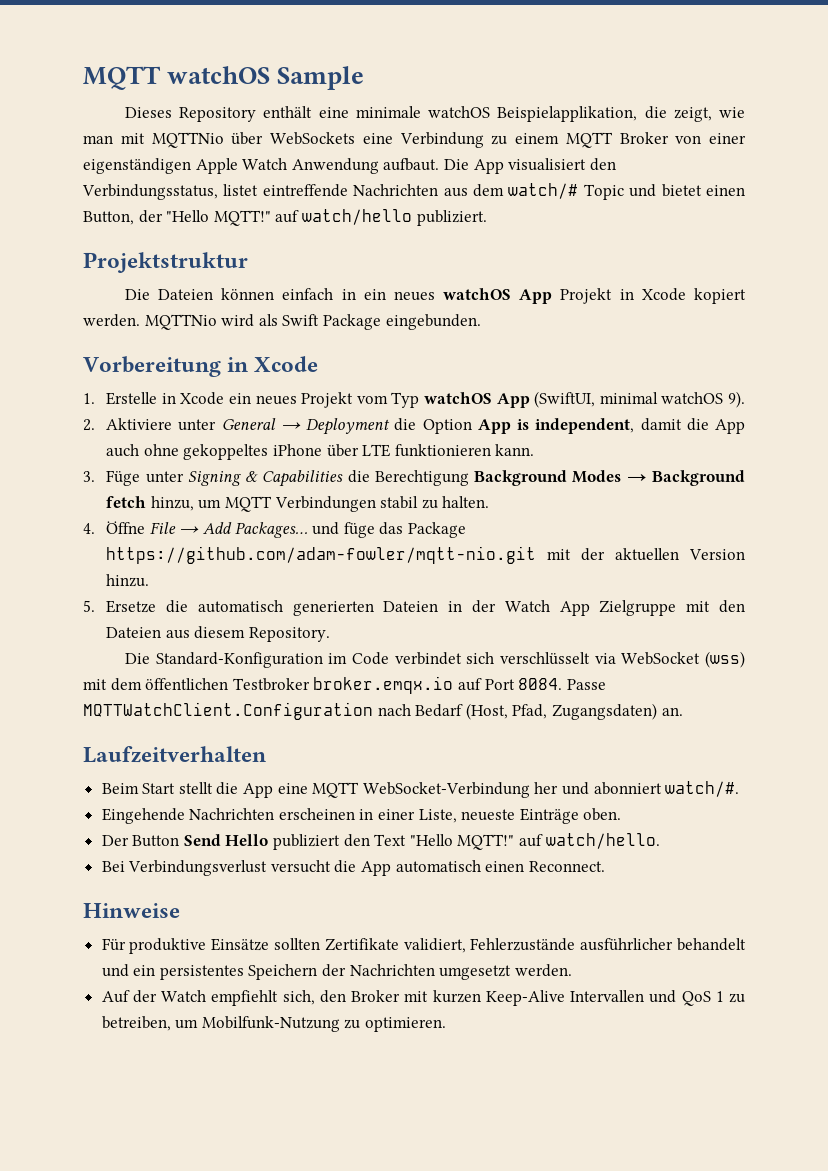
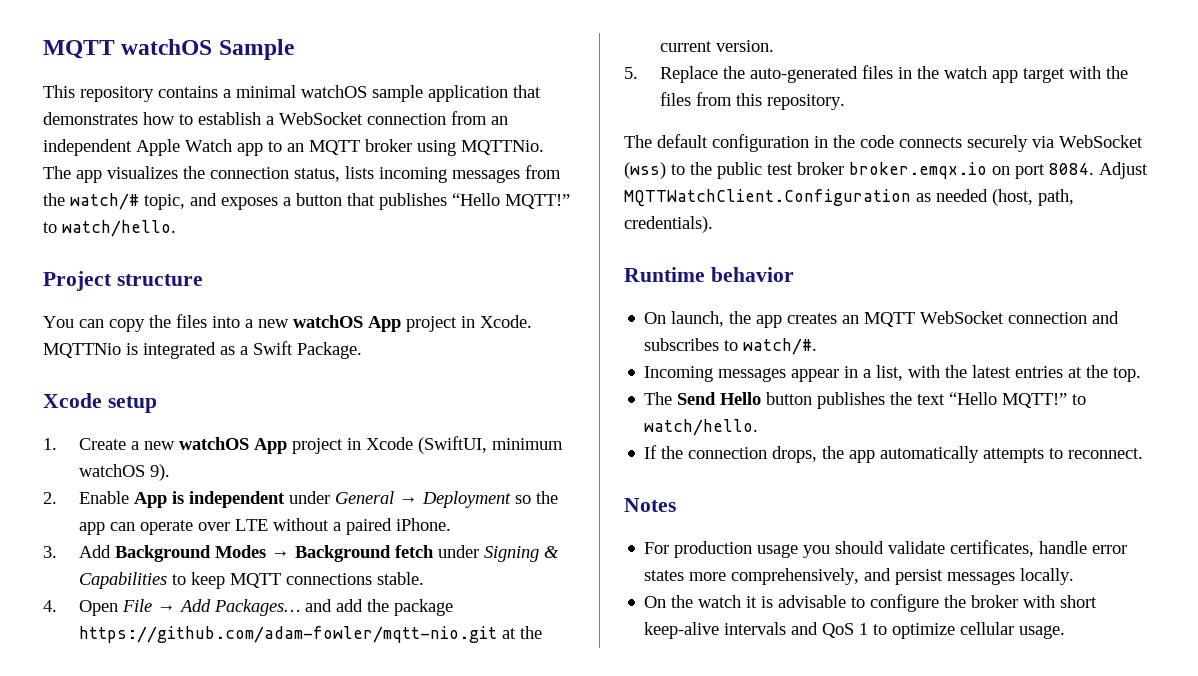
[124,106,745,122] [83,132,746,148] [83,158,616,174] [82,183,745,200] [83,209,487,226] [83,252,248,273] [124,288,747,304] [83,314,481,330] [83,356,319,377] [83,391,745,408] [83,418,745,435] [106,444,535,460] [83,470,469,487] Dieses Repository enthält eine minimale watchOS Beispielapplikation, die zeigt, wie man mit MQTTNio über WebSockets eine Verbindung zu einem MQTT Broker von einer eigenständigen Apple Watch Anwendung aufbaut. Die App visualisiert den Verbindungsstatus, listet eintreffende Nachrichten aus dem watch/# Topic und bietet einen Button, der "Hello MQTT!" auf watch/hello publiziert. // Projektstruktur // Die Dateien können einfach in ein neues watchOS App Projekt in Xcode kopiert werden. MQTTNio wird als Swift Package eingebunden. // Vorbereitung in Xcode // 1. Erstelle in Xcode ein neues Projekt vom Typ watchOS App (SwiftUI, minimal watchOS 9). // 2. Aktiviere unter General → Deployment die Option App is independent, damit die App auch ohne gekoppeltes iPhone über LTE funktionieren kann. // 3. Füge unter Signing & Capabilities die Berechtigung -> [43,85,541,102] [43,111,508,125] [43,139,544,156] [43,165,561,183] [43,193,570,210] [43,220,176,237] [43,271,203,291] [43,314,532,332] [43,341,362,359] [43,393,157,413] [43,436,563,454] [78,464,170,481] [43,491,558,508] [78,518,451,535] [43,545,111,558] This repository contains a minimal watchOS sample application that demonstrates how to establish a WebSocket connection from an independent Apple Watch app to an MQTT broker using MQTTNio. The app visualizes the connection status, lists incoming messages from the watch/# topic, and exposes a button that publishes “Hello MQTT!” to watch/hello. // Project structure // You can copy the files into a new watchOS App project in Xcode. MQTTNio is integrated as a Swift Package. // Xcode setup // 1. Create a new watchOS App project in Xcode (SwiftUI, minimum watchOS 9). // 2. Enable App is independent under General → Deployment so the app can operate over LTE without a paired iPhone. // 3. Add
[150,496,490,512] hinzu, um MQTT Verbindungen stabil zu halten. -> [437,545,559,562] [78,572,424,589] under Signing & Capabilities to keep MQTT connections stable.
[106,521,146,534] Öffne -> [78,600,118,616] Open
[312,522,466,538] [106,546,745,564] [106,574,150,587] [83,600,745,616] [106,626,330,642] [124,651,745,668] [83,676,606,694] [83,702,683,720] [83,746,266,763] [101,781,740,798] [101,808,622,824] [101,833,660,850] [101,860,605,876] [83,903,180,918] [101,938,746,954] [101,964,572,980] [101,990,745,1006] [101,1016,447,1032] und füge das Package https://github.com/adam-fowler/mqtt-nio.git mit der aktuellen Version hinzu. // 5. Ersetze die automatisch generierten Dateien in der Watch App Zielgruppe mit den Dateien aus diesem Repository. // Die Standard-Konfiguration im Code verbindet sich verschlüsselt via WebSocket (wss) mit dem öffentlichen Testbroker broker.emqx.io auf Port 8084. Passe MQTTWatchClient.Configuration nach Bedarf (Host, Pfad, Zugangsdaten) an. // Laufzeitverhalten // Beim Start stellt die App eine MQTT WebSocket-Verbindung her und abonniert watch/#. // Eingehende Nachrichten erscheinen in einer Liste, neueste Einträge oben. // Der Button Send Hello publiziert den Text "Hello MQTT!" auf watch/hello. // Bei Verbindungsverlust versucht die App automatisch einen Reconnect. // Hinweise // Für produktive Einsätze sollten Zertifikate validiert, Fehlerzustände ausführlicher behandelt und ein persistentes Speichern der Nachrichten umgesetzt werden. // Auf der Watch empfiehlt sich, den Broker mit kurzen Keep-Alive Intervallen und QoS 1 zu betreiben, um Mobilfunk-Nutzung zu optimieren. -> [304,599,453,616] [78,626,542,643] [659,40,774,52] [624,65,1128,83] [659,92,845,110] [624,134,1143,152] [624,162,1148,179] [624,189,1074,207] [624,216,713,233] [624,267,794,282] [644,311,1120,328] [644,338,818,355] [644,365,1142,382] [644,392,1087,409] [644,419,759,436] [644,445,1144,463] [624,498,676,512] [644,540,1128,558] [644,568,1075,585] [644,594,1098,612] [644,622,1066,639] and add the package https://github.com/adam-fowler/mqtt-nio.git at the current version. // 5. Replace the auto-generated files in the watch app target with the files from this repository. // The default configuration in the code connects securely via WebSocket (wss) to the public test broker broker.emqx.io on port 8084. Adjust MQTTWatchClient.Configuration as needed (host, path, credentials). // Runtime behavior // On launch, the app creates an MQTT WebSocket connection and subscribes to watch/#. // Incoming messages appear in a list, with the latest entries at the top. // The Send Hello button publishes the text “Hello MQTT!” to watch/hello. // If the connection drops, the app automatically attempts to reconnect. // Notes // For production usage you should validate certificates, handle error states more comprehensively, and persist messages locally. // On the watch it is advisable to configure the broker with short keep-alive intervals and QoS 1 to optimize cellular usage.

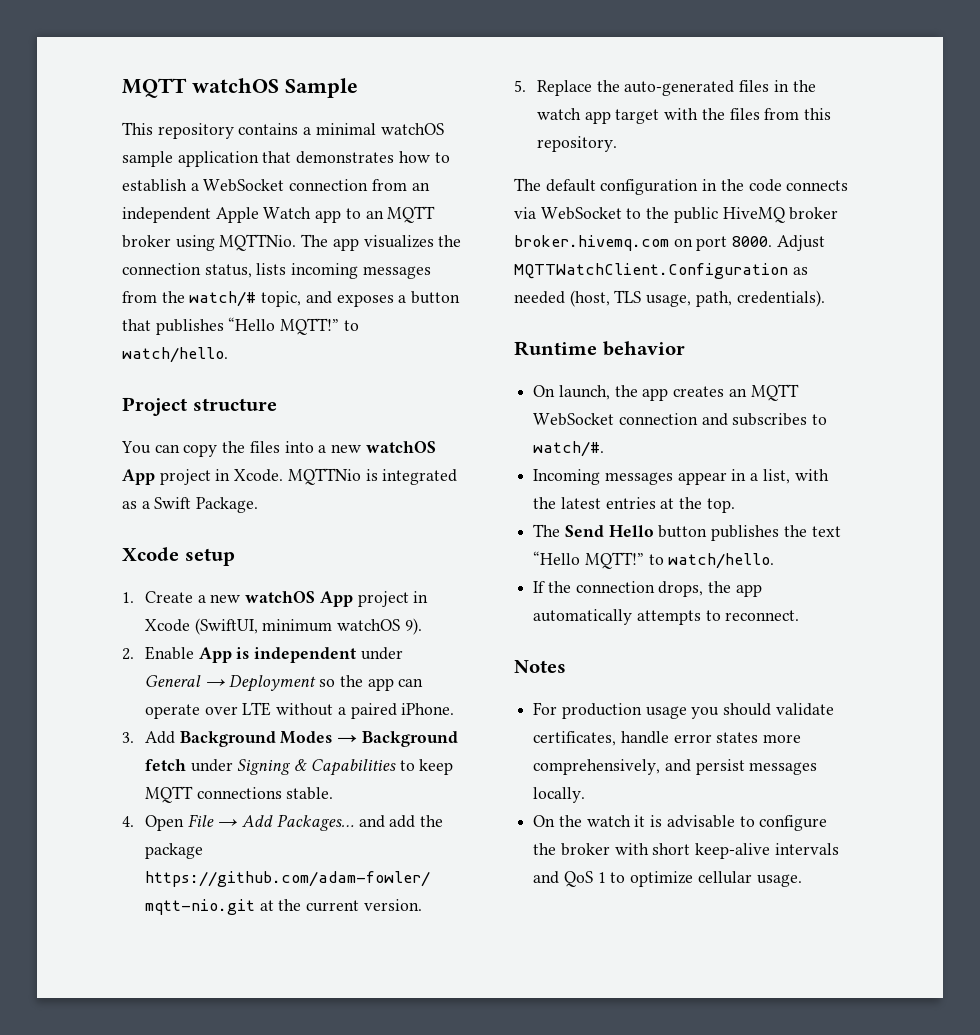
[967,135,1028,152] securely -> (849, 185) none
[624,162,666,179] (wss) -> (622, 213) none
[767,162,987,179] test broker broker.emqx.io -> [722,207,839,223] [514,235,669,251] HiveMQ broker broker.hivemq.com
[1049,163,1094,175] 8084. -> [732,236,773,247] 8000.
(1033, 197) none -> [614,290,692,307] TLS usage,

